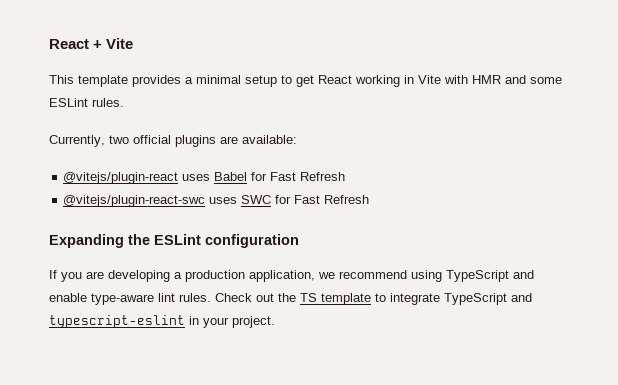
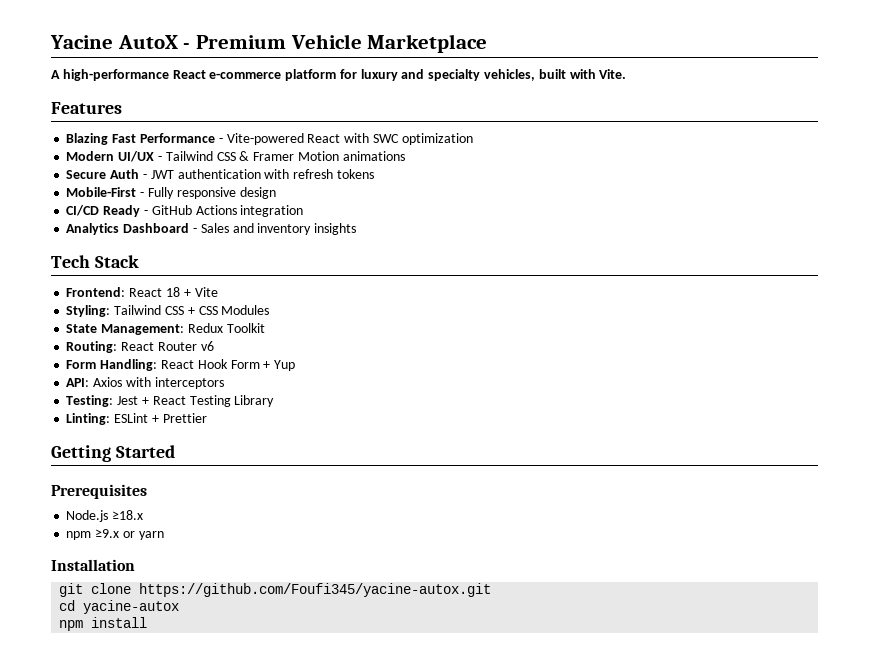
[49,38,134,49] [49,75,562,87] [49,98,124,107] [49,135,297,147] [63,172,346,184] [63,195,370,207] [49,234,299,248] [49,270,534,282] [49,293,532,305] [49,315,275,328] React + Vite // This template provides a minimal setup to get React working in Vite with HMR and some ESLint rules. // Currently, two official plugins are available: // @vitejs/plugin-react uses Babel for Fast Refresh // @vitejs/plugin-react-swc uses SWC for Fast Refresh // Expanding the ESLint configuration // If you are developing a production application, we recommend using TypeScript and enable type-aware lint rules. Check out the TS template to integrate TypeScript and typescript-eslint in your project. -> [50,34,488,53] [51,69,627,81] [51,102,122,114] [66,133,473,145] [66,151,405,162] [66,169,374,179] [66,187,276,199] [66,205,304,217] [66,223,357,235] [51,255,139,268] [66,287,218,297] [66,305,270,317] [66,323,265,335] [66,341,214,353] [66,359,296,371] [66,377,224,389] [66,395,275,407] [66,413,207,425] [51,445,175,462] [51,484,147,499] [66,510,144,522] [66,529,164,540] [51,559,135,571] [59,583,492,597] [59,600,180,614] [59,617,148,631] Yacine AutoX - Premium Vehicle Marketplace // A high-performance React e-commerce platform for luxury and specialty vehicles, built with Vite. // Features // Blazing Fast Performance - Vite-powered React with SWC optimization // Modern UI/UX - Tailwind CSS & Framer Motion animations // Secure Auth - JWT authentication with refresh tokens // Mobile-First - Fully responsive design // CI/CD Ready - GitHub Actions integration // Analytics Dashboard - Sales and inventory insights // Tech Stack // Frontend: React 18 + Vite // Styling: Tailwind CSS + CSS Modules // State Management: Redux Toolkit // Routing: React Router v6 // Form Handling: React Hook Form + Yup // API: Axios with interceptors // Testing: Jest + React Testing Library // Linting: ESLint + Prettier // Getting Started // Prerequisites // Node.js ≥18.x // npm ≥9.x or yarn // Installation // git clone https://github.com/Foufi345/yacine-autox.git // cd yacine-autox // npm install

